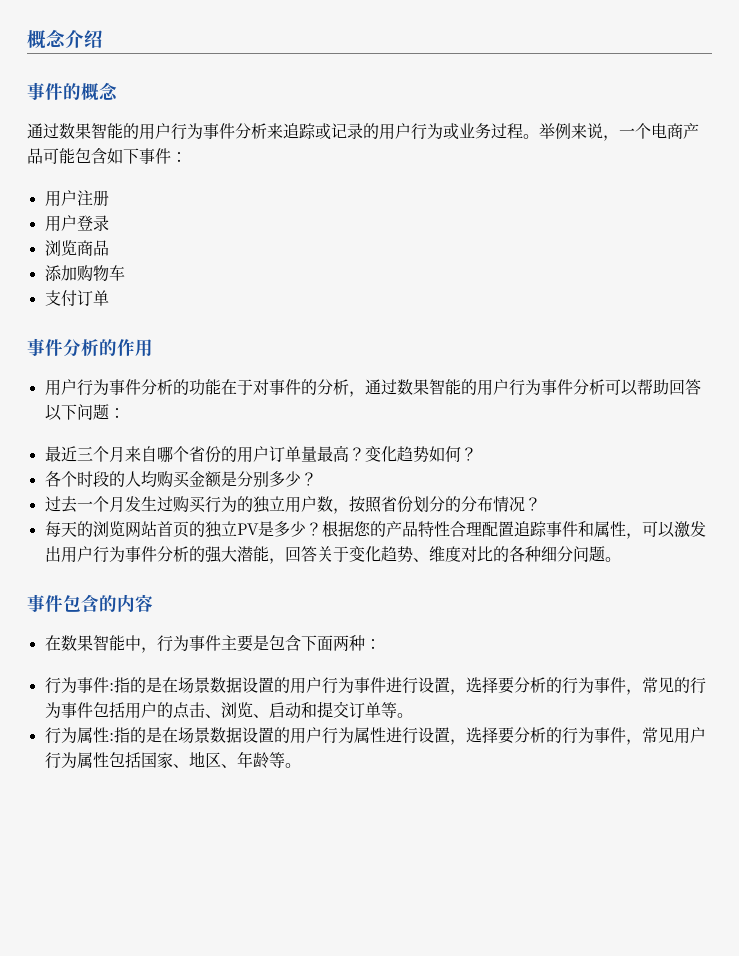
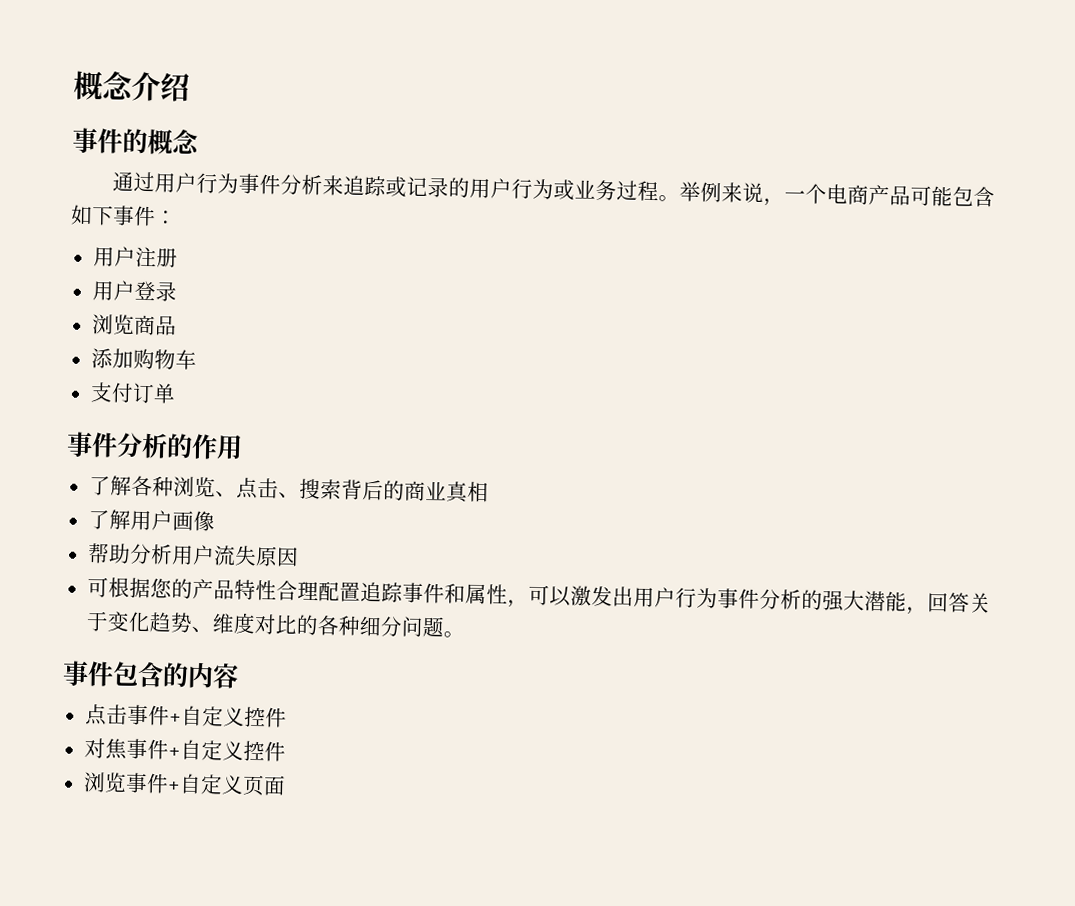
[59,123,139,139] 数果智能的 -> (155, 182) none
[44,379,701,397] [44,404,125,421] [44,445,477,463] [44,471,317,488] [44,496,541,514] [44,521,322,538] 用户行为事件分析的功能在于对事件的分析，通过数果智能的用户行为事件分析可以帮助回答以下问题： // 最近三个月来自哪个省份的用户订单量最高？变化趋势如何？ // 各个时段的人均购买金额是分别多少？ // 过去一个月发生过购买行为的独立用户数，按照省份划分的分布情况？ // 每天的浏览网站首页的独立PV是多少？ -> [88,475,489,503] [87,509,215,532] [86,543,299,567] [86,576,109,598] 了解各种浏览、点击、搜索背后的商业真相 // 了解用户画像 // 帮助分析用户流失原因 // 可
[44,635,381,653] [44,677,706,695] [44,701,413,719] [44,727,706,745] [44,751,301,769] 在数果智能中，行为事件主要是包含下面两种： // 行为事件:指的是在场景数据设置的用户行为事件进行设置，选择要分析的行为事件，常见的行为事件包括用户的点击、浏览、启动和提交订单等。 // 行为属性:指的是在场景数据设置的用户行为属性进行设置，选择要分析的行为事件，常见用户行为属性包括国家、地区、年龄等。 -> [84,703,287,728] [83,737,286,762] [82,771,286,796] 点击事件+自定义控件 // 对焦事件+自定义控件 // 浏览事件+自定义页面

